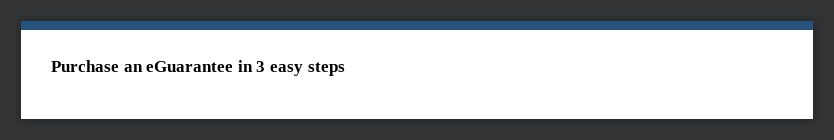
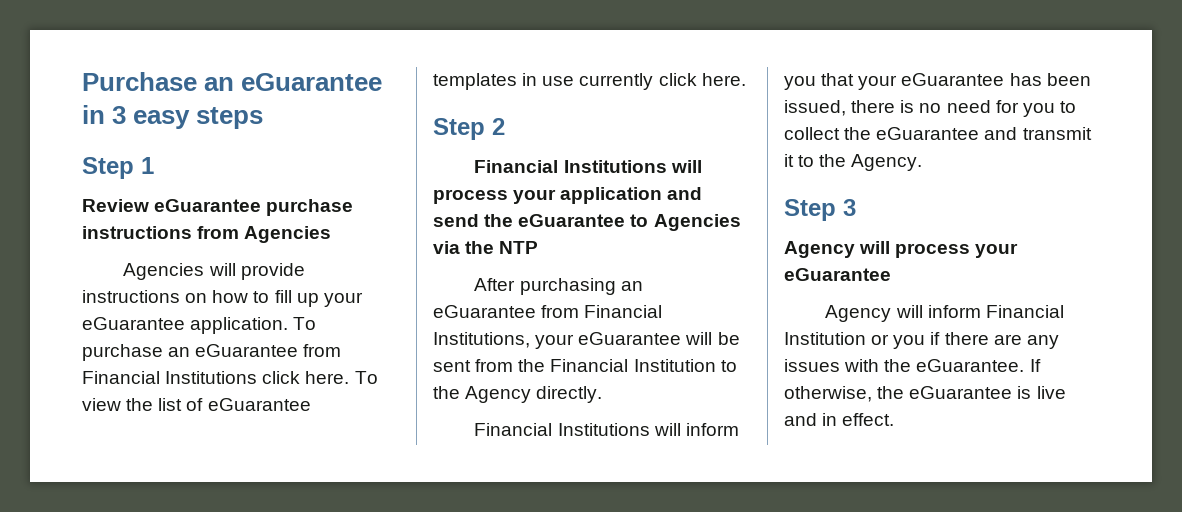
(345, 69) none -> [82,157,154,179] [82,199,354,216] [82,226,332,243] [123,263,305,280] [82,290,363,307] [82,317,317,334] [82,344,342,361] [82,371,378,384] [82,398,311,411] [433,73,746,90] [433,118,505,140] [474,160,702,173] [433,187,703,204] [433,214,741,231] [433,241,539,254] [474,278,643,295] [433,305,663,318] [433,332,740,349] [433,359,737,372] [433,386,603,403] [474,423,739,436] [784,73,1091,90] [784,100,1076,117] [784,127,1092,140] [784,154,923,171] [784,199,856,221] [784,241,1019,258] [784,268,891,281] [825,305,1064,322] [784,332,1059,349] [784,359,1041,372] [784,386,1066,402] [784,413,895,426] // Step 1 // Review eGuarantee purchase instructions from Agencies // Agencies will provide instructions on how to fill up your eGuarantee application. To purchase an eGuarantee from Financial Institutions click here. To view the list of eGuarantee templates in use currently click here. // Step 2 // Financial Institutions will process your application and send the eGuarantee to Agencies via the NTP // After purchasing an eGuarantee from Financial Institutions, your eGuarantee will be sent from the Financial Institution to the Agency directly. // Financial Institutions will inform you that your eGuarantee has been issued, there is no need for you to collect the eGuarantee and transmit it to the Agency. // Step 3 // Agency will process your eGuarantee // Agency will inform Financial Institution or you if there are any issues with the eGuarantee. If otherwise, the eGuarantee is live and in effect.

